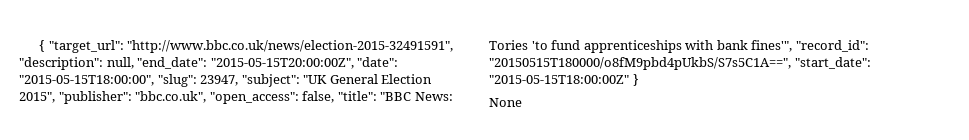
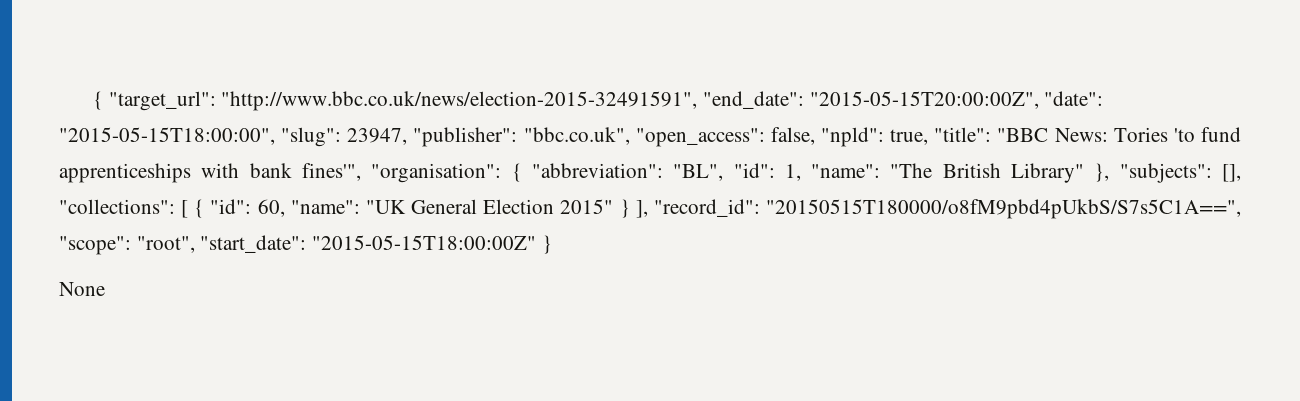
[19,57,134,70] "description": null, -> (698, 101) none
[241,74,433,87] [19,92,55,103] "subject": "UK General Election 2015", -> (408, 136) none
(335, 97) none -> [820,127,929,147] "npld": true,
[795,40,869,52] [489,57,791,70] "record_id": "20150515T180000/o8fM9pbd4pUkbS/S7s5C1A==", -> [371,163,1241,183] [59,199,1241,219] [59,236,195,255] "organisation": { "abbreviation": "BL", "id": 1, "name": "The British Library" }, "subjects": [], "collections": [ { "id": 60, "name": "UK General Election 2015" } ], "record_id": "20150515T180000/o8fM9pbd4pUkbS/S7s5C1A==", "scope": "root",

